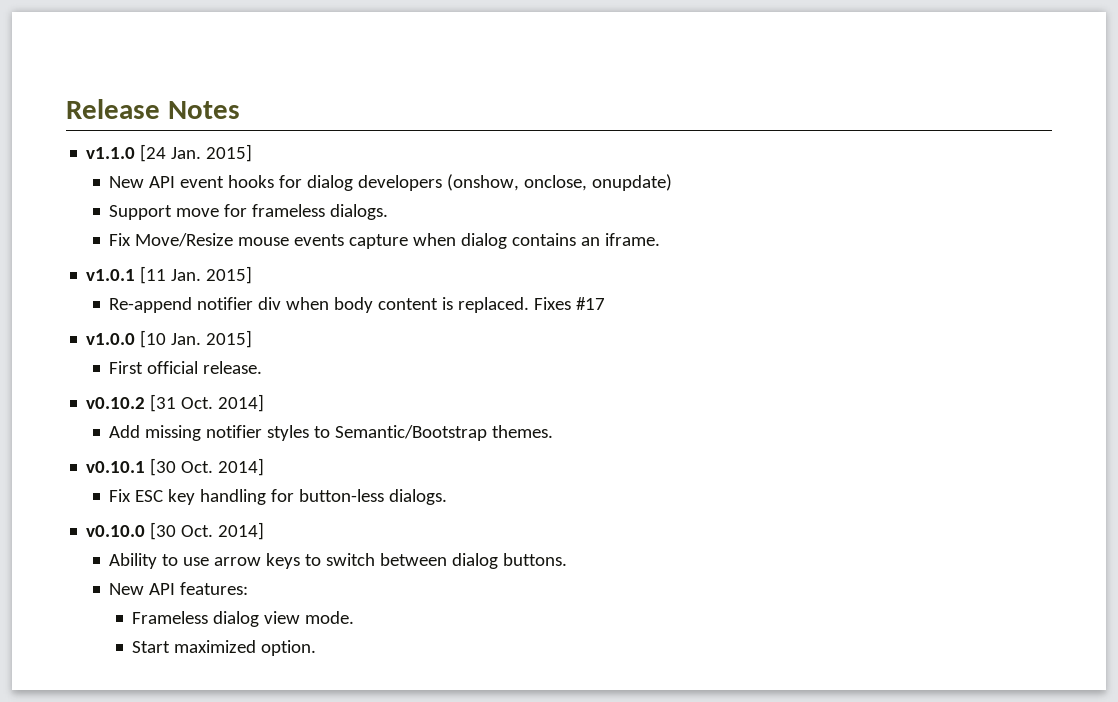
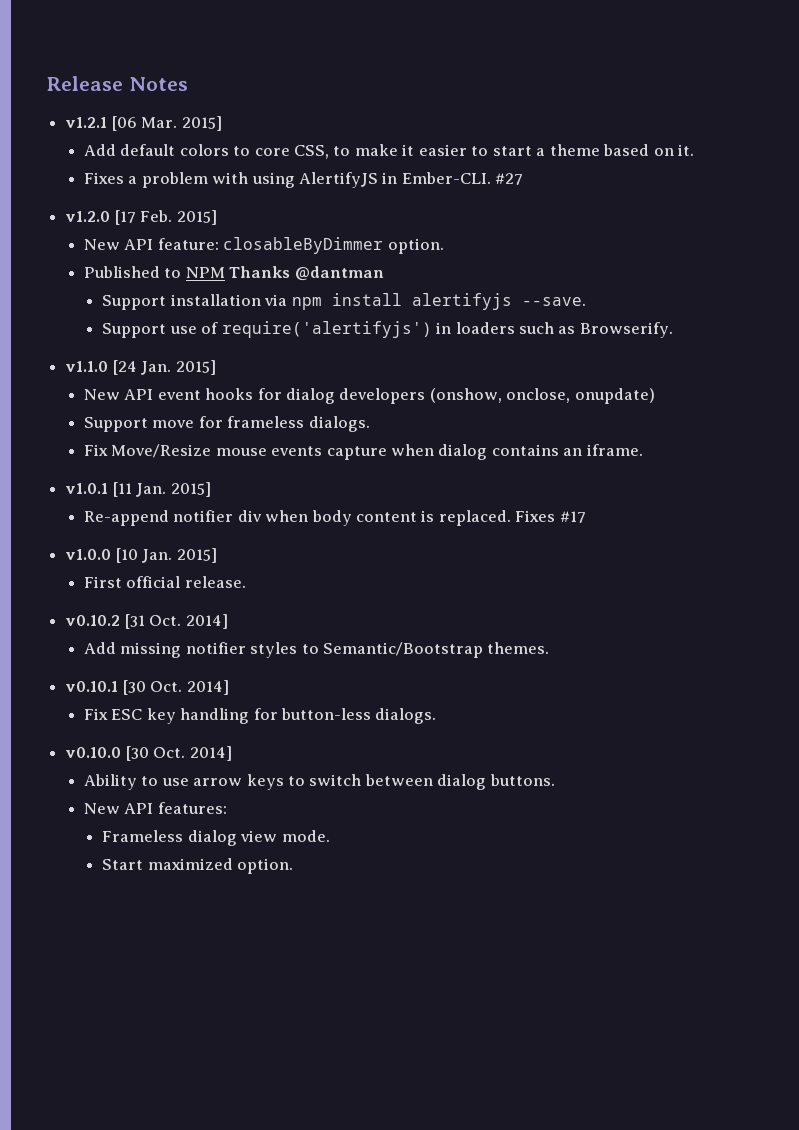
(240, 110) none -> [65,116,222,131] [83,144,694,159] [83,172,524,188] [65,210,217,225] [83,237,444,254] [83,266,384,281] [102,293,586,310] [102,321,673,338] // v1.2.1 [06 Mar. 2015] // Add default colors to core CSS, to make it easier to start a theme based on it. // Fixes a problem with using AlertifyJS in Ember-CLI. #27 // v1.2.0 [17 Feb. 2015] // New API feature: closableByDimmer option. // Published to NPM Thanks @dantman // Support installation via npm install alertifyjs --save. // Support use of require('alertifyjs') in loaders such as Browserify.

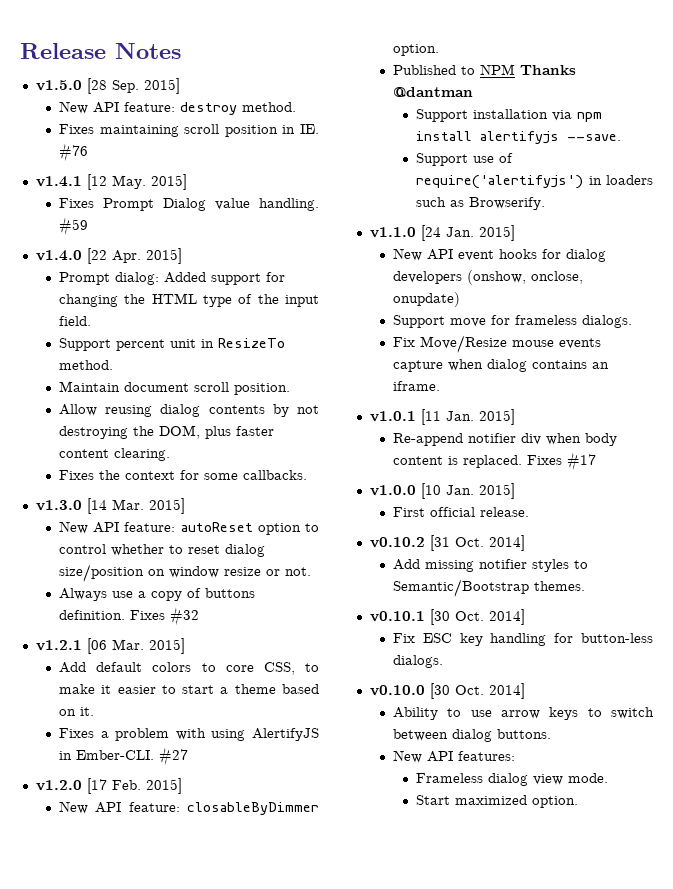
(188, 84) none -> [35,78,180,94] [59,101,297,115] [59,124,319,137] [59,143,89,162] [35,174,187,190] [59,198,319,211] [59,217,89,236] [35,248,182,264] [59,272,286,285] [59,293,319,307] [59,316,92,326] [59,338,286,351] [59,360,114,370] [59,381,291,395] [59,404,319,417] [59,425,275,439] [59,448,171,461] [59,470,308,480] [35,498,185,514] [59,521,319,535] [59,544,266,557] [59,564,312,582] [59,588,256,601] [59,607,200,626] // v1.5.0 [28 Sep. 2015] // New API feature: destroy method. // Fixes maintaining scroll position in IE. #76 // v1.4.1 [12 May. 2015] // Fixes Prompt Dialog value handling. #59 // v1.4.0 [22 Apr. 2015] // Prompt dialog: Added support for changing the HTML type of the input field. // Support percent unit in ResizeTo method. // Maintain document scroll position. // Allow reusing dialog contents by not destroying the DOM, plus faster content clearing. // Fixes the context for some callbacks. // v1.3.0 [14 Mar. 2015] // New API feature: autoReset option to control whether to reset dialog size/position on window resize or not. // Always use a copy of buttons definition. Fixes #32

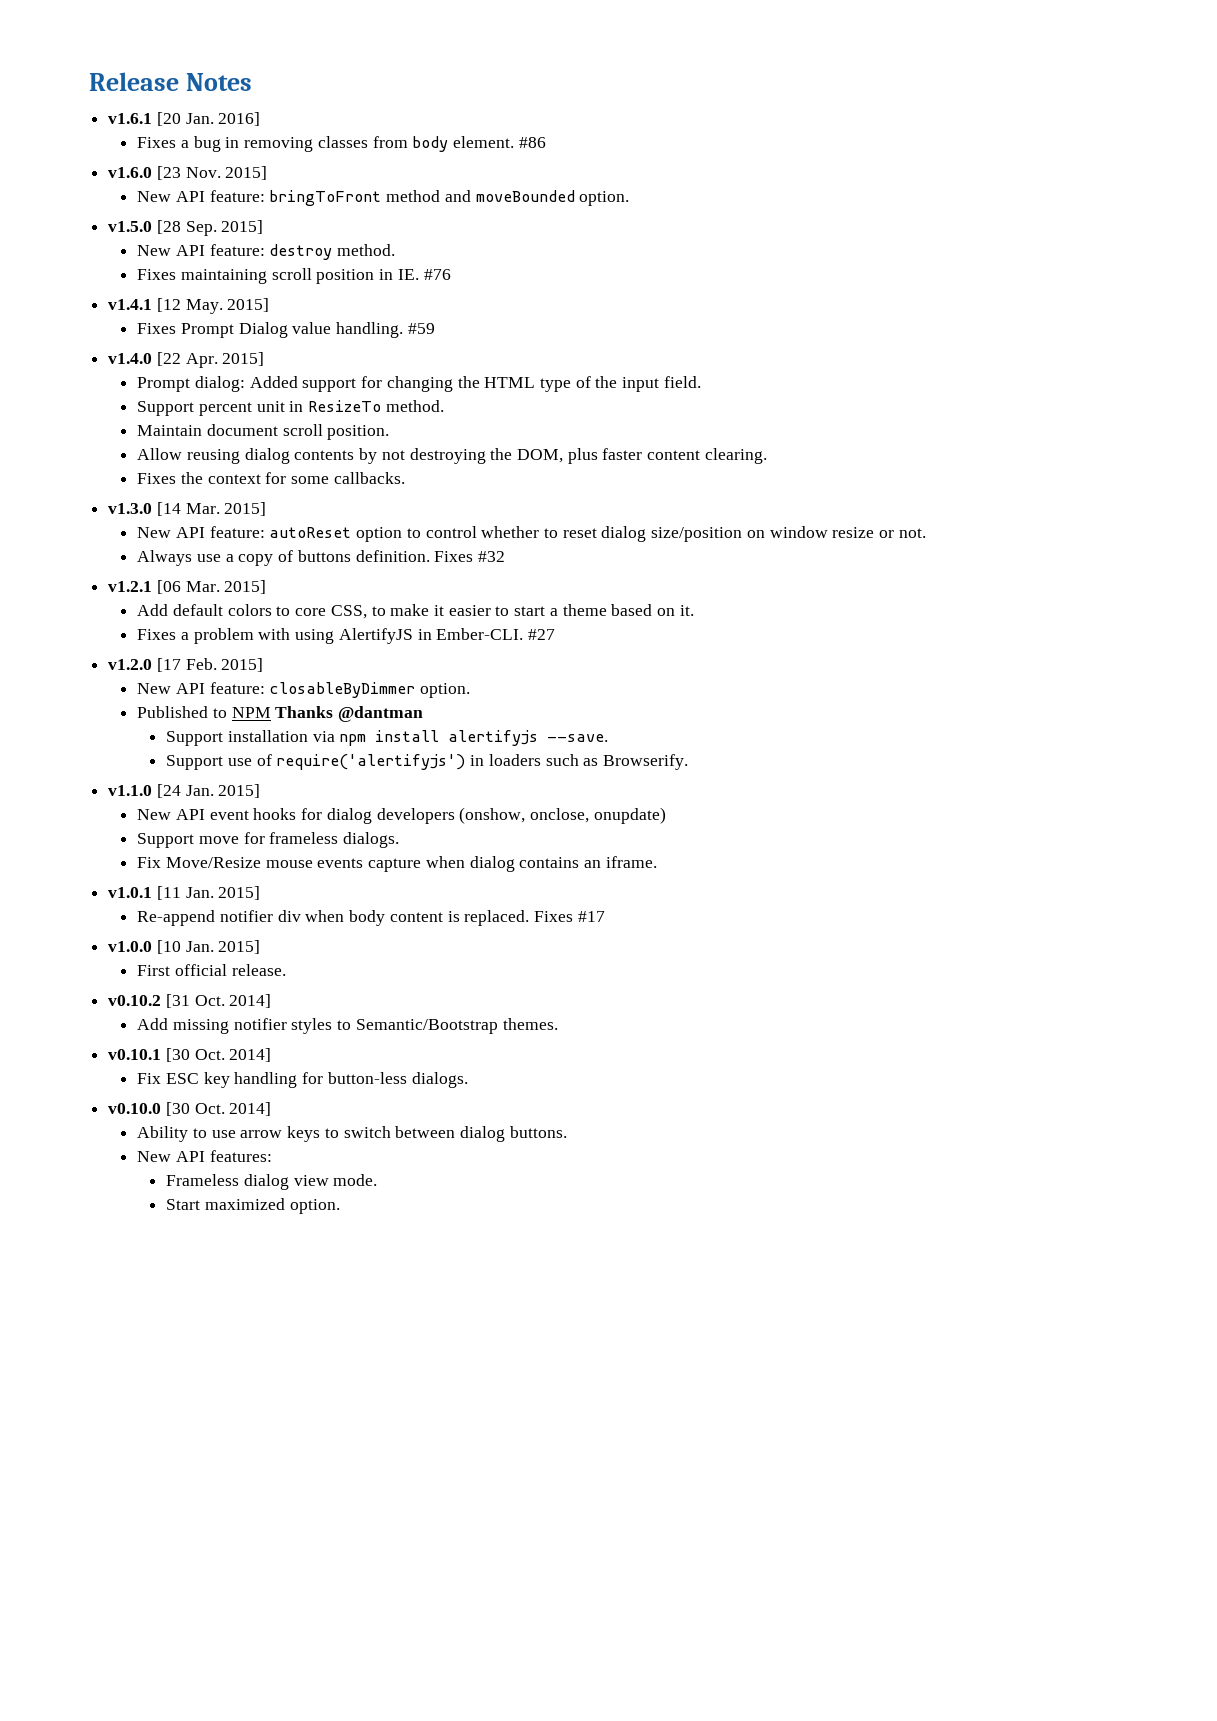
(181, 51) none -> [108,112,261,126] [137,136,546,152] [108,166,268,180] [137,190,630,206] // v1.6.1 [20 Jan. 2016] // Fixes a bug in removing classes from body element. #86 // v1.6.0 [23 Nov. 2015] // New API feature: bringToFront method and moveBounded option.

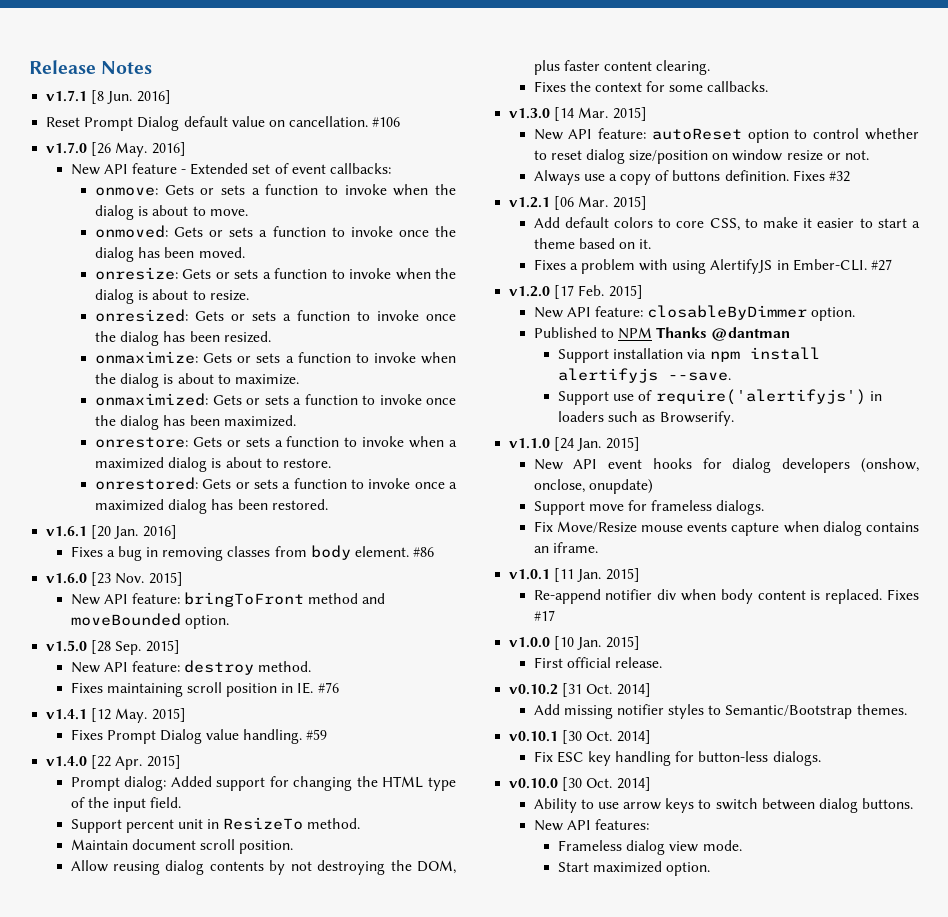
(253, 82) none -> [46,90,171,104] [46,116,401,131] [46,142,186,157] [70,163,392,175] [95,184,456,196] [95,205,248,220] [95,225,456,238] [95,247,245,262] [95,267,456,280] [95,289,249,304] [95,309,456,322] [95,331,271,346] [95,351,456,364] [95,373,299,388] [95,393,456,406] [95,415,296,430] [95,436,457,448] [95,457,331,472] [95,477,458,490] [95,499,328,514] // v1.7.1 [8 Jun. 2016] // Reset Prompt Dialog default value on cancellation. #106 // v1.7.0 [26 May. 2016] // New API feature - Extended set of event callbacks: // onmove: Gets or sets a function to invoke when the dialog is about to move. // onmoved: Gets or sets a function to invoke once the dialog has been moved. // onresize: Gets or sets a function to invoke when the dialog is about to resize. // onresized: Gets or sets a function to invoke once the dialog has been resized. // onmaximize: Gets or sets a function to invoke when the dialog is about to maximize. // onmaximized: Gets or sets a function to invoke once the dialog has been maximized. // onrestore: Gets or sets a function to invoke when a maximized dialog is about to restore. // onrestored: Gets or sets a function to invoke once a maximized dialog has been restored.

